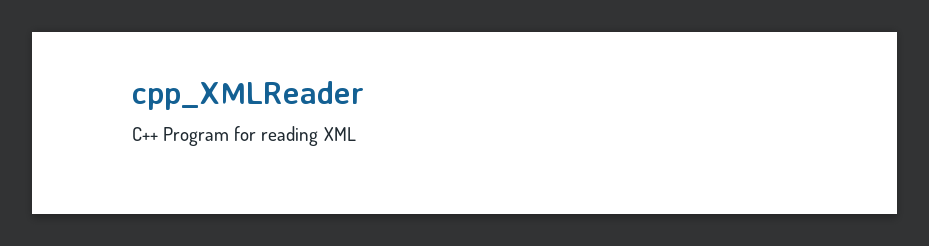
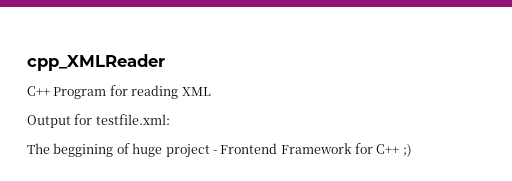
(356, 134) none -> [27,114,170,128] [27,143,412,158] // Output for testfile.xml: // The beggining of huge project - Frontend Framework for C++ ;)

